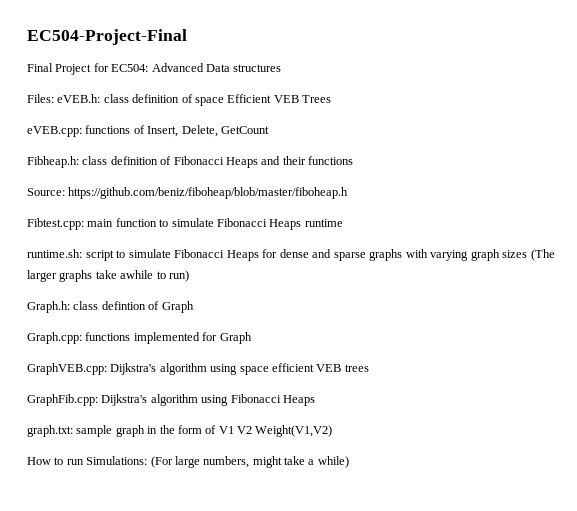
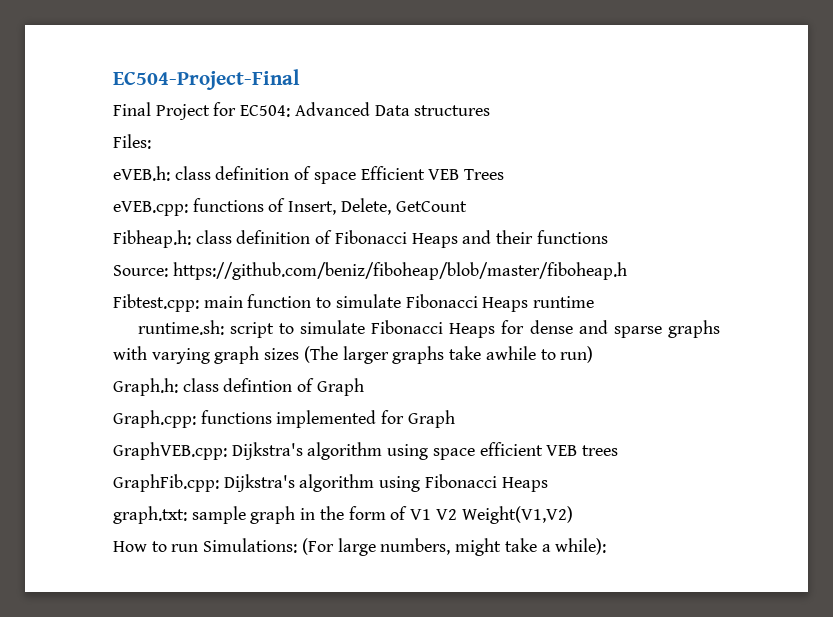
(54, 98) none -> (151, 141) //
[317,456,349,468] while) -> [555,538,607,555] while):

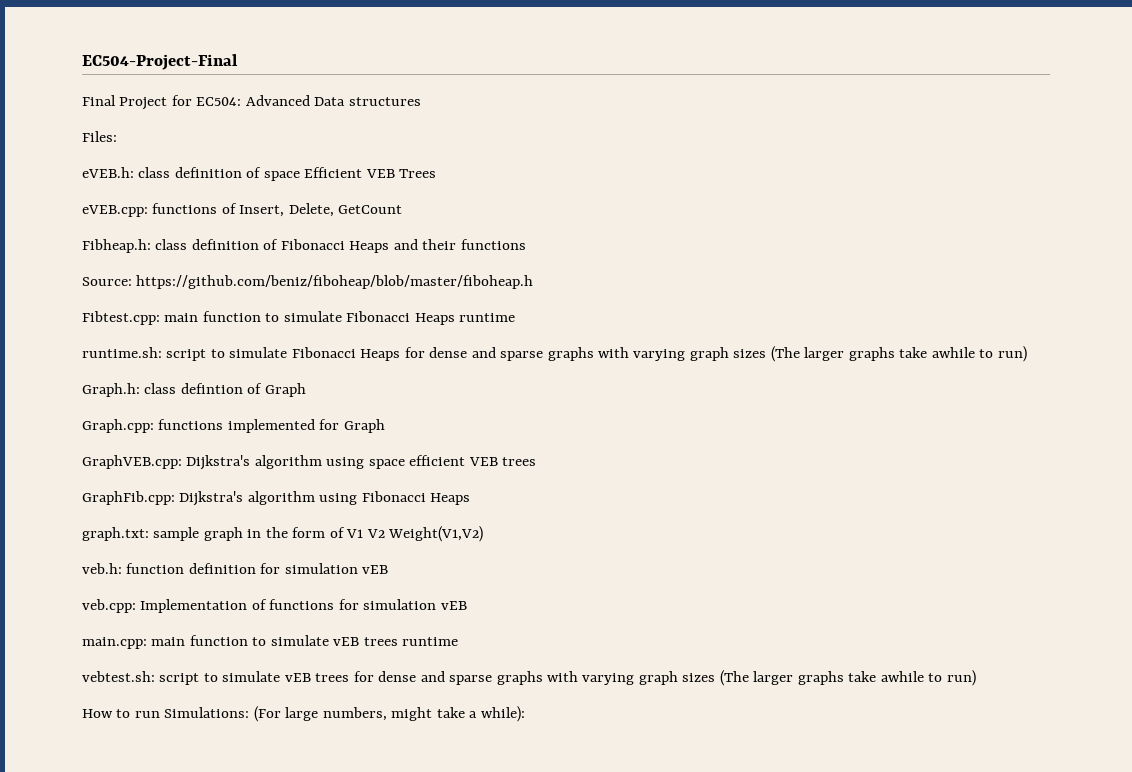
(573, 515) none -> [82,563,389,574] [82,599,467,613] [82,635,459,649] [82,670,976,686] // veb.h: function definition for simulation vEB // veb.cpp: Implementation of functions for simulation vEB // main.cpp: main function to simulate vEB trees runtime // vebtest.sh: script to simulate vEB trees for dense and sparse graphs with varying graph sizes (The larger graphs take awhile to run)

